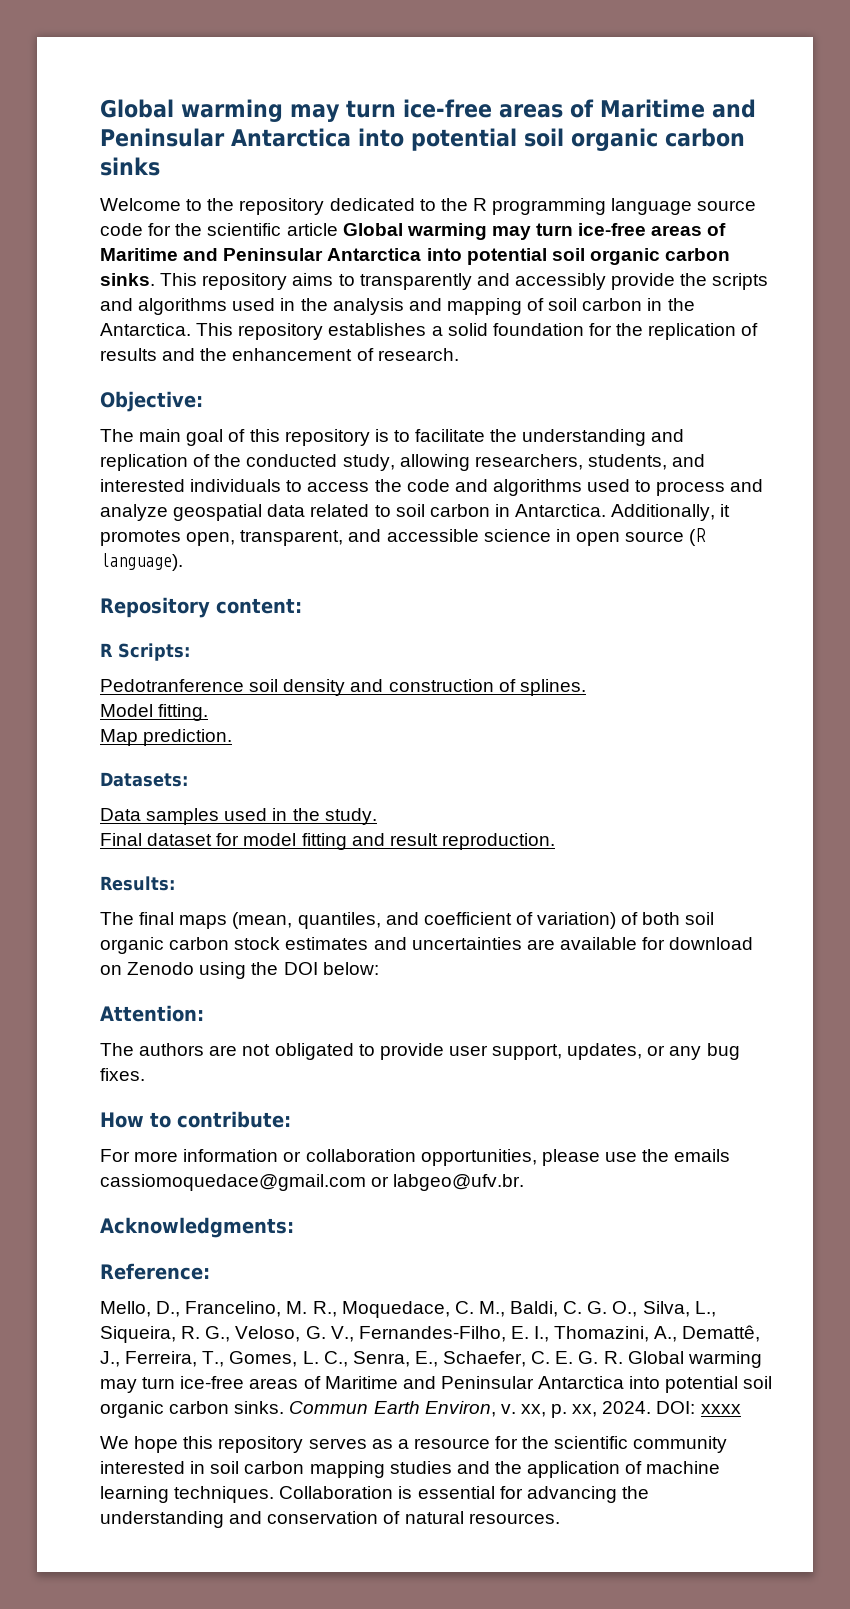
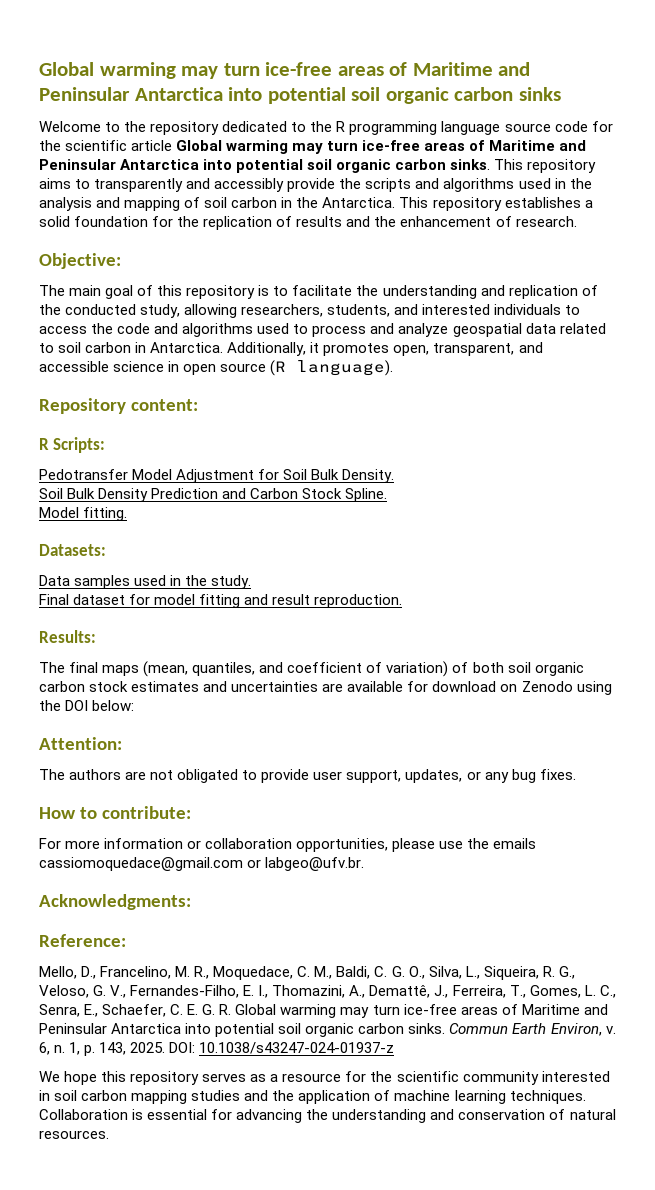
[100,679,586,696] Pedotranference soil density and construction of splines. -> [39,469,395,483] [39,488,388,502] Pedotransfer Model Adjustment for Soil Bulk Density. // Soil Bulk Density Prediction and Carbon Stock Spline.
[100,729,233,746] // Map prediction. -> (128, 514) none
[520,1401,741,1418] xx, p. xx, 2024. DOI: xxxx -> [39,1042,395,1056] 6, n. 1, p. 143, 2025. DOI: 10.1038/s43247-024-01937-z

